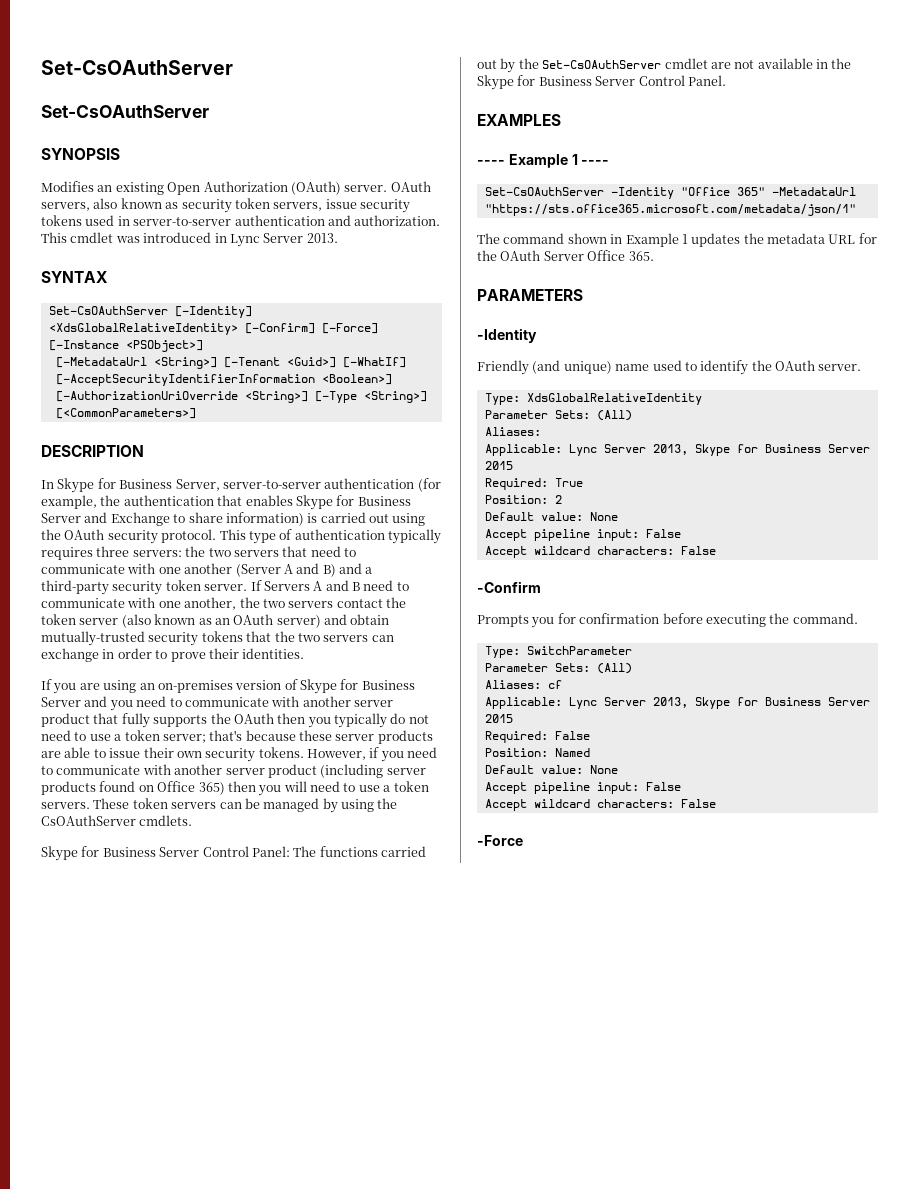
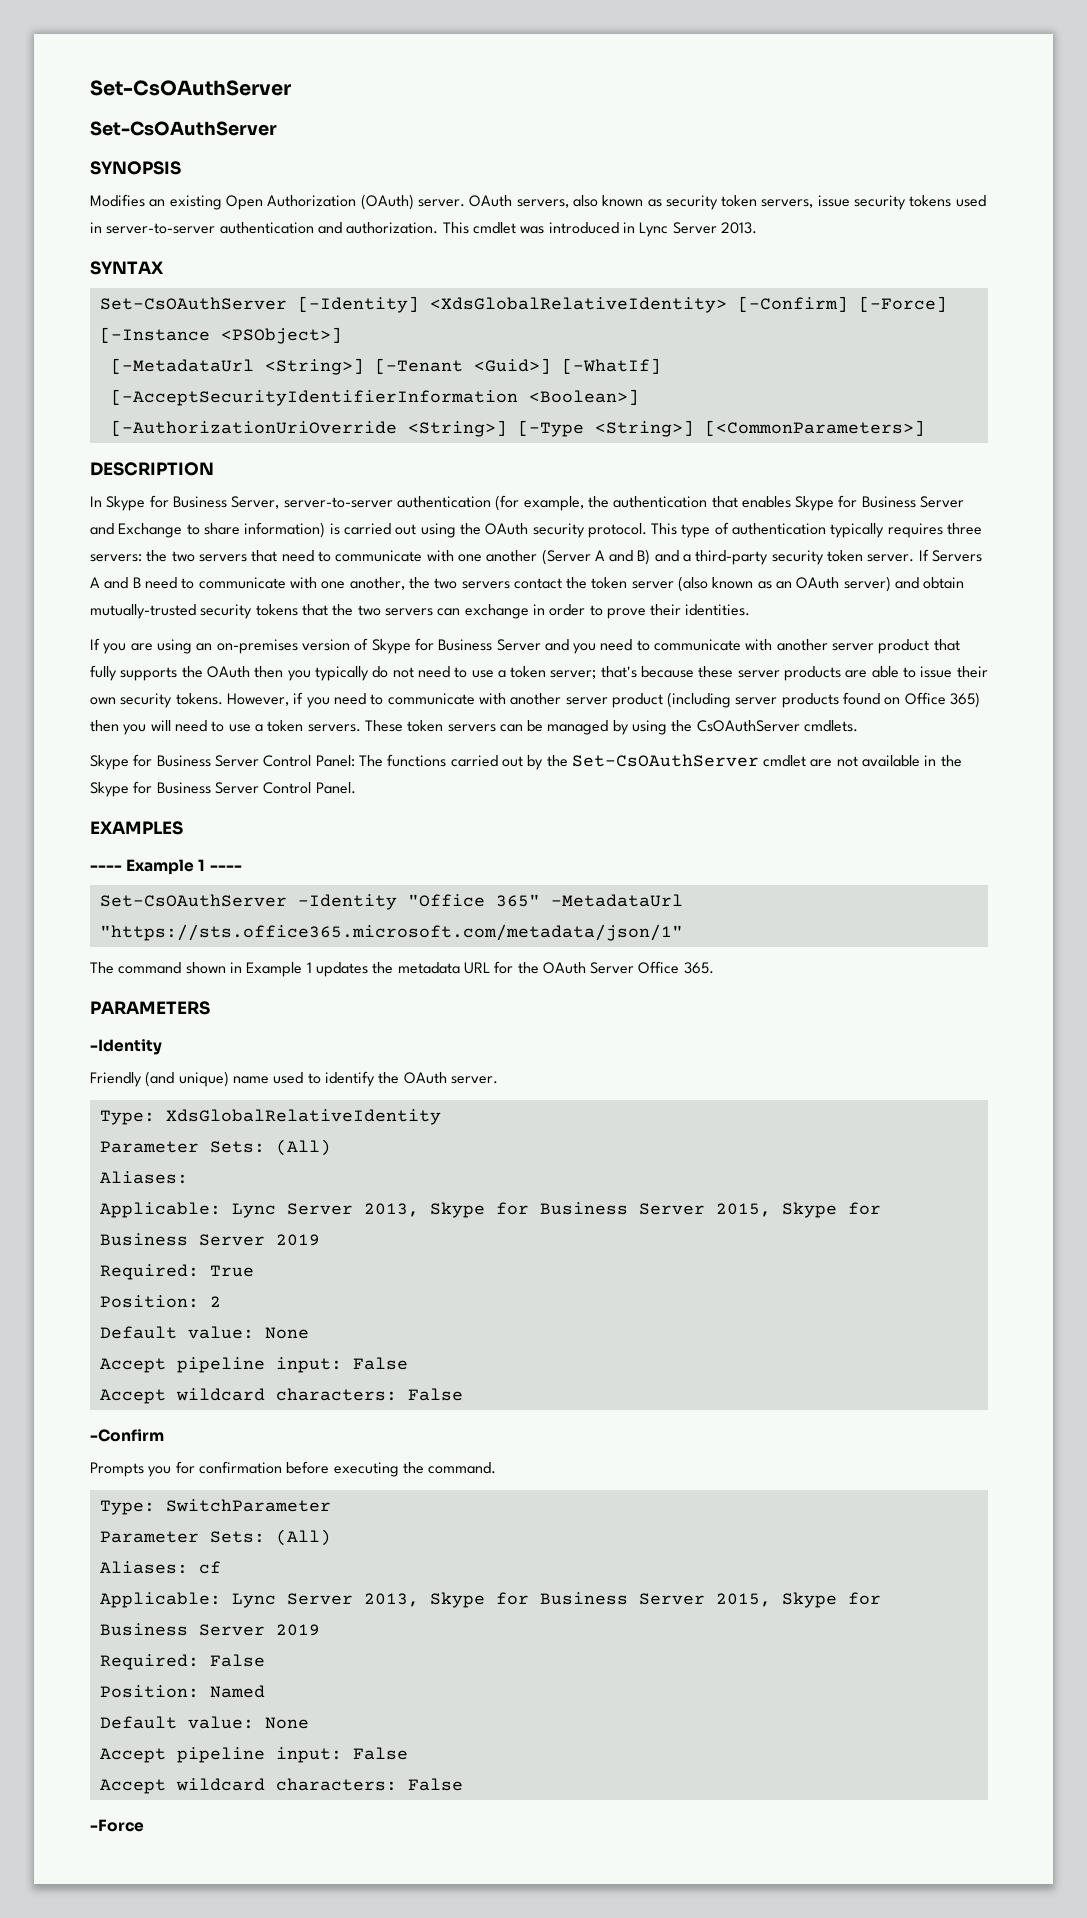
[484,461,513,470] 2015 -> [715,1202,881,1218] [99,1233,320,1246] 2015, Skype for Business Server 2019
[484,714,513,723] 2015 -> [715,1592,881,1608] [99,1623,320,1636] 2015, Skype for Business Server 2019

